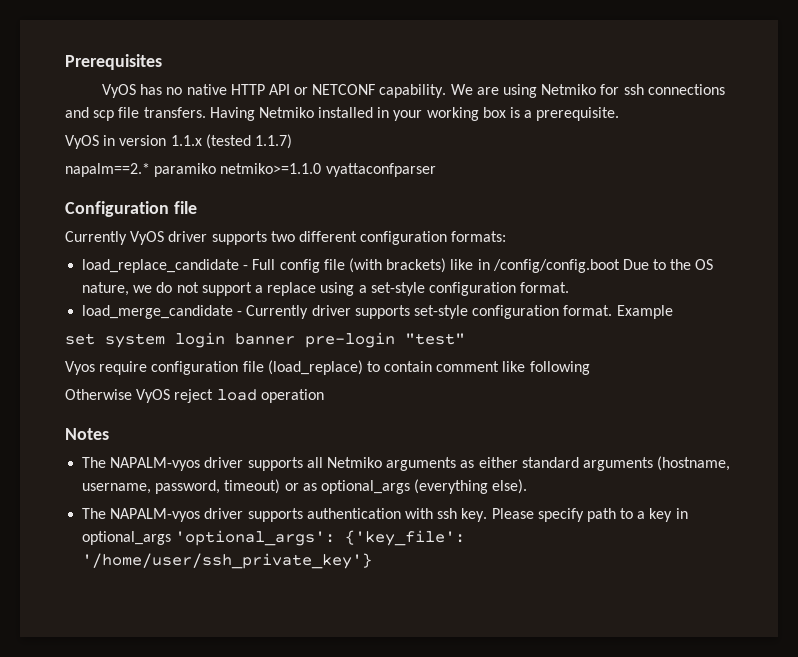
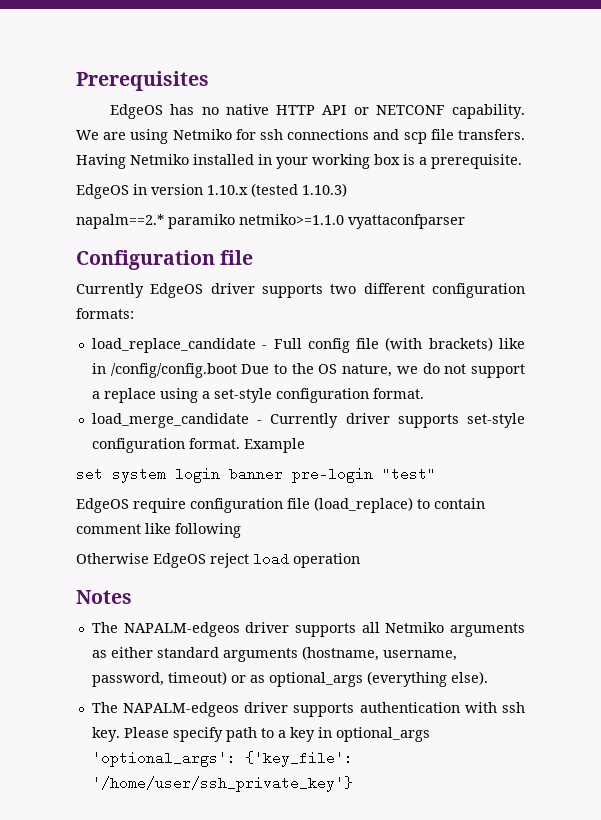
[102,84,137,98] VyOS -> [110,104,164,119] EdgeOS
[65,135,99,149] VyOS -> [76,184,129,199] EdgeOS
[170,134,292,149] 1.1.x (tested 1.1.7) -> [207,183,347,197] 1.10.x (tested 1.10.3)
[130,231,165,245] VyOS -> [150,283,204,298] EdgeOS
[65,361,95,375] Vyos -> [76,498,129,513] EdgeOS
[136,389,171,403] VyOS -> [153,553,206,568] EdgeOS
[110,457,201,471] NAPALM-vyos -> [123,622,240,637] NAPALM-edgeos
[110,508,201,522] NAPALM-vyos -> [123,702,240,717] NAPALM-edgeos

